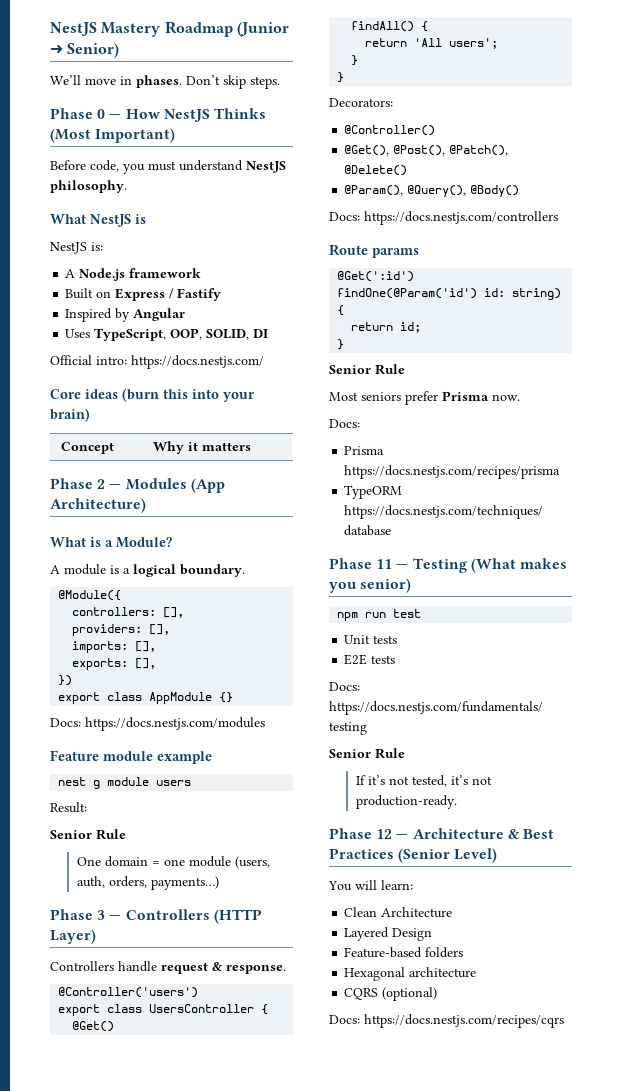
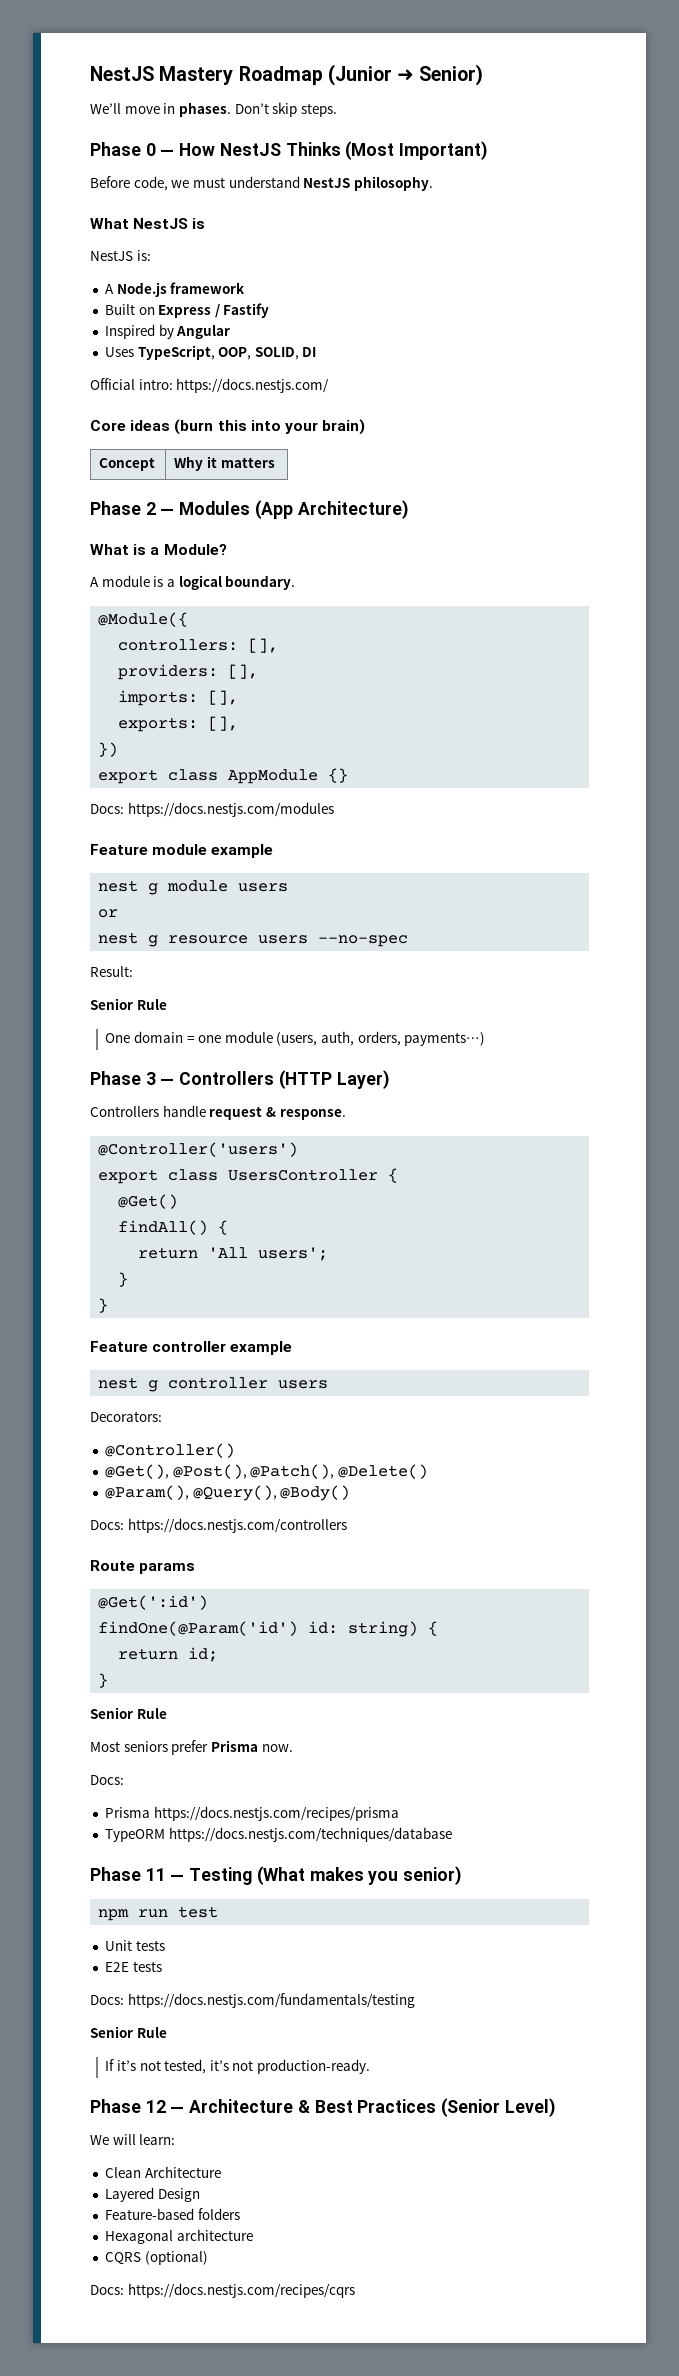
[123,164,145,174] you -> [171,180,190,188] we
(192, 783) none -> [98,909,119,918] [98,932,409,947] // or // nest g resource users --no-spec
(345, 77) none -> [90,1341,293,1355] [98,1377,329,1392] // Feature controller example // nest g controller users
[328,881,352,891] You -> [90,2135,109,2145] We

